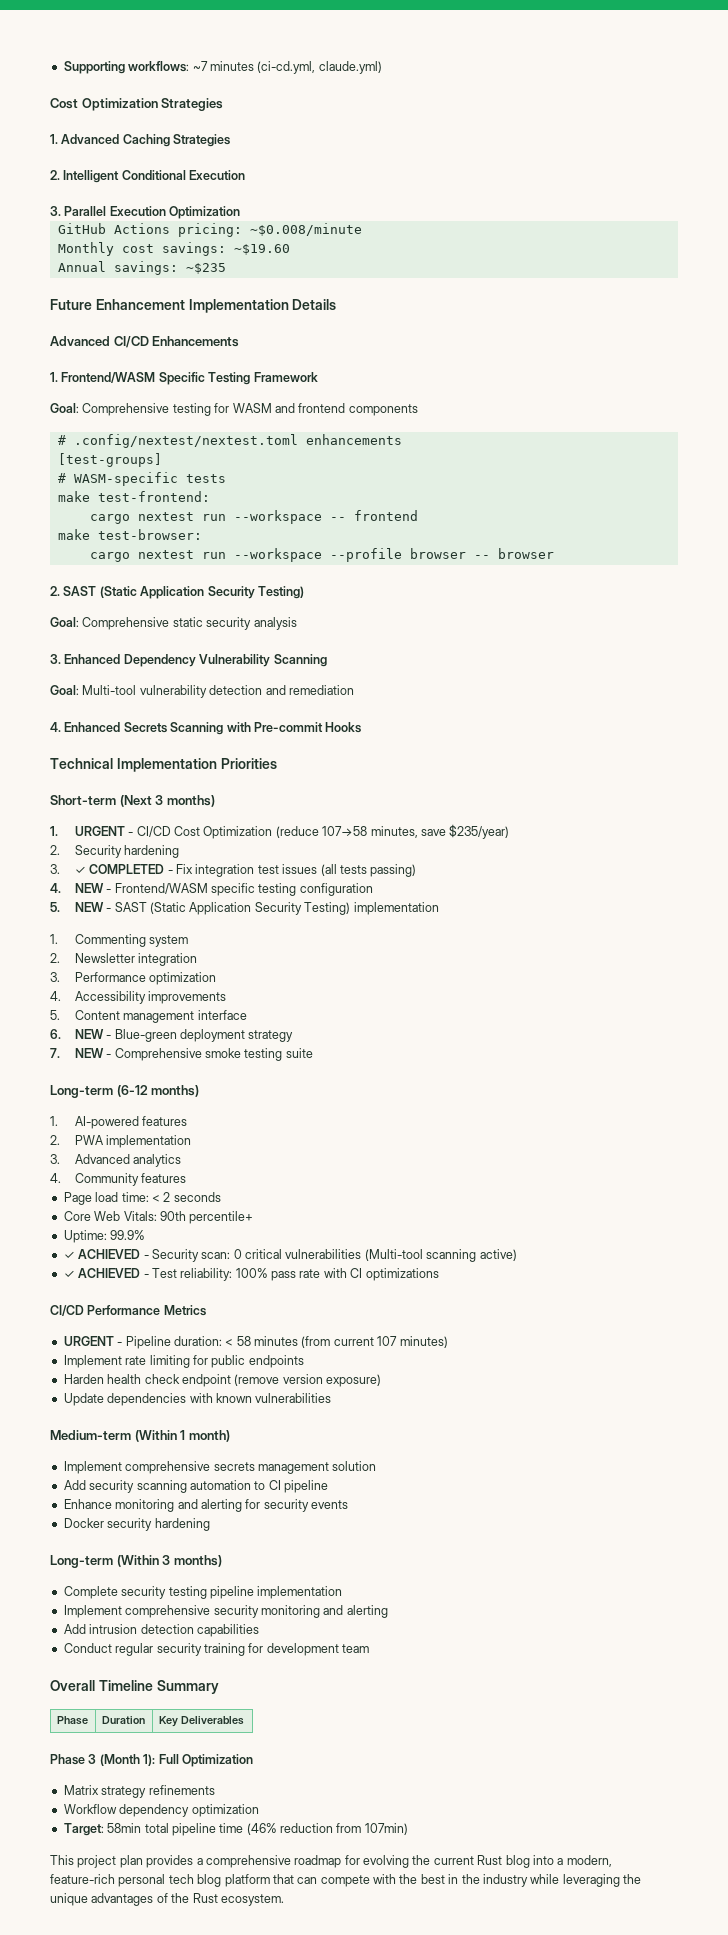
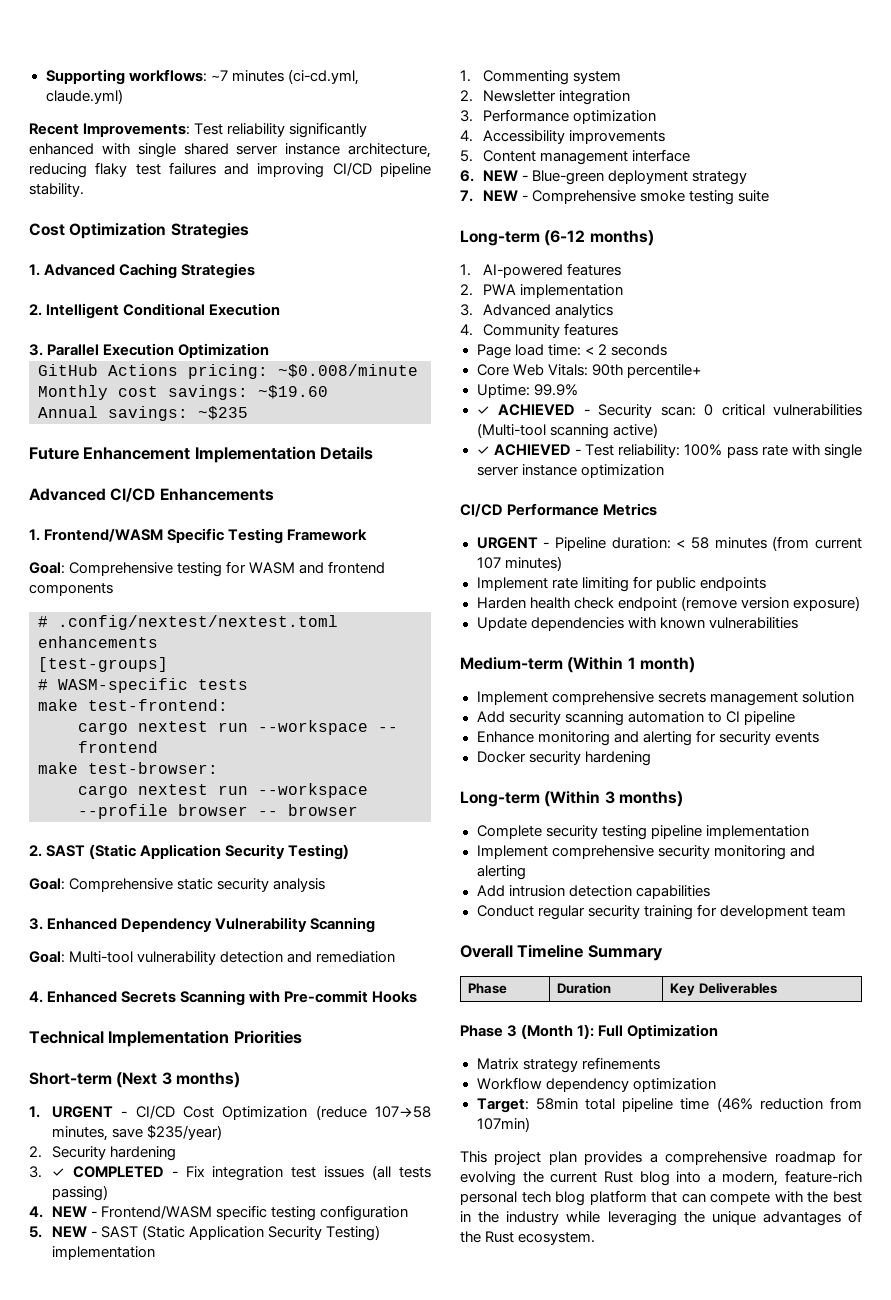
(382, 67) none -> [29,122,368,138] [29,143,431,158] [29,162,431,178] [29,183,84,197] // Recent Improvements: Test reliability significantly enhanced with single shared server instance architecture, reducing flaky test failures and improving CI/CD pipeline stability.
[350,1268,439,1281] CI optimizations -> [824,444,862,459] [476,464,664,478] single server instance optimization

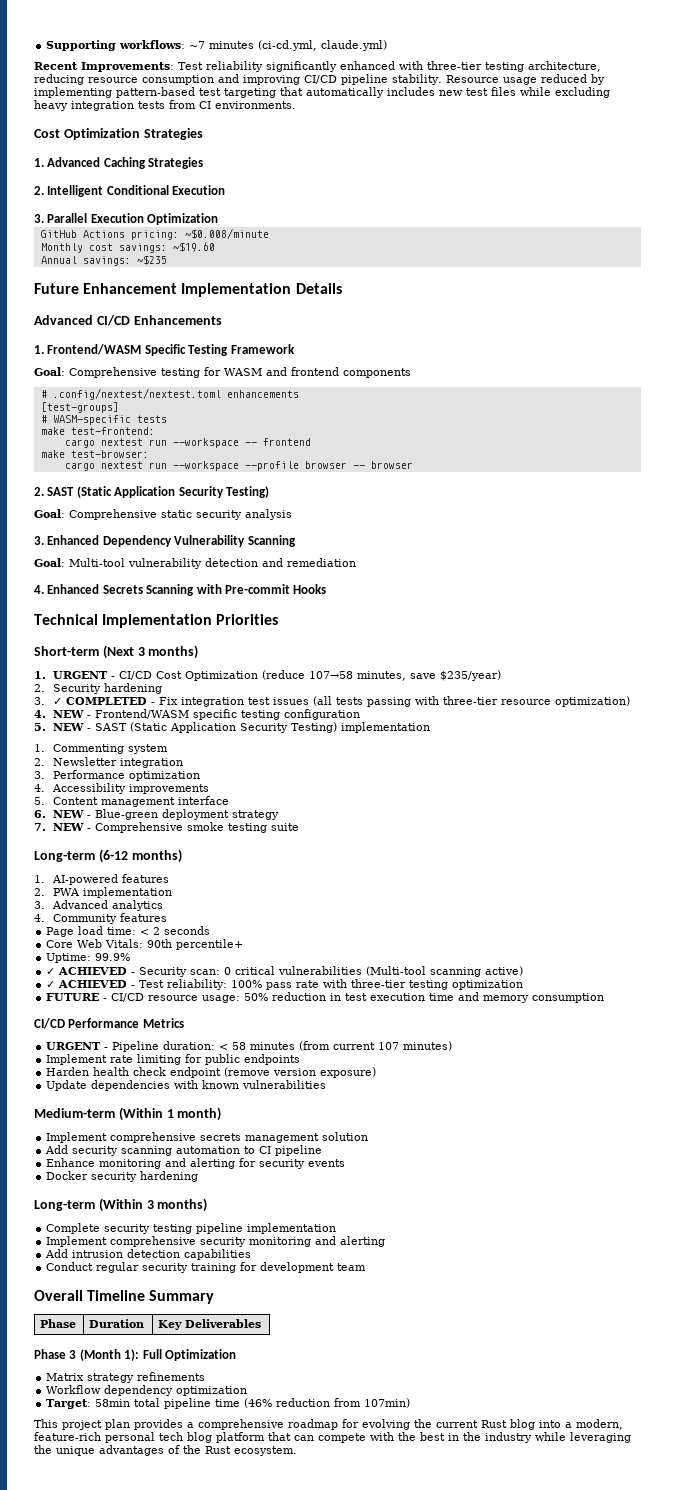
[137,143,431,158] [29,162,216,178] single shared server instance architecture, reducing flaky test failures -> [427,61,601,72] [34,74,214,85] three-tier testing architecture, reducing resource consumption
(84, 190) none -> [445,74,605,85] [34,87,610,98] [34,100,296,111] Resource usage reduced by implementing pattern-based test targeting that automatically includes new test files while excluding heavy integration tests from CI environments.
[51,1185,108,1201] passing) -> [366,696,630,707] passing with three-tier resource optimization)
[824,444,862,459] [476,464,664,478] single server instance optimization -> [351,979,524,990] [46,992,605,1003] three-tier testing optimization // FUTURE - CI/CD resource usage: 50% reduction in test execution time and memory consumption

